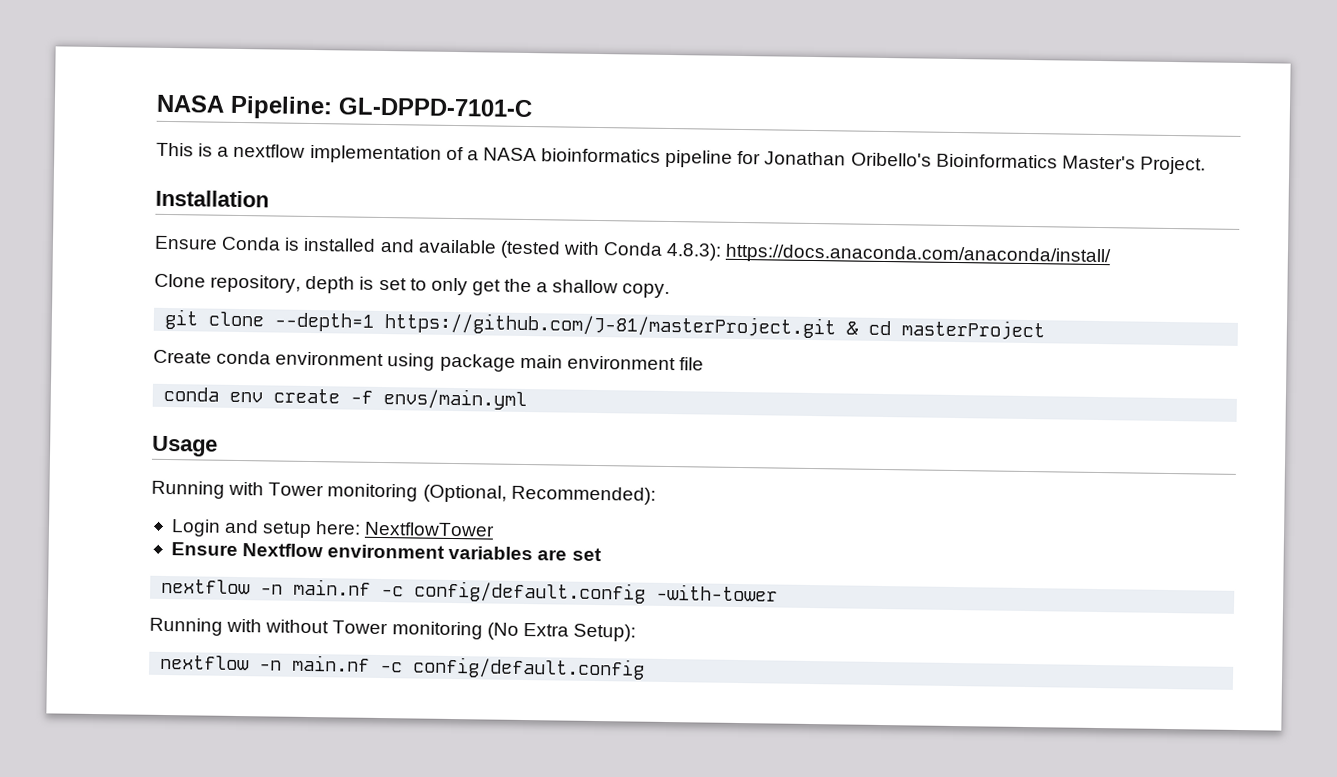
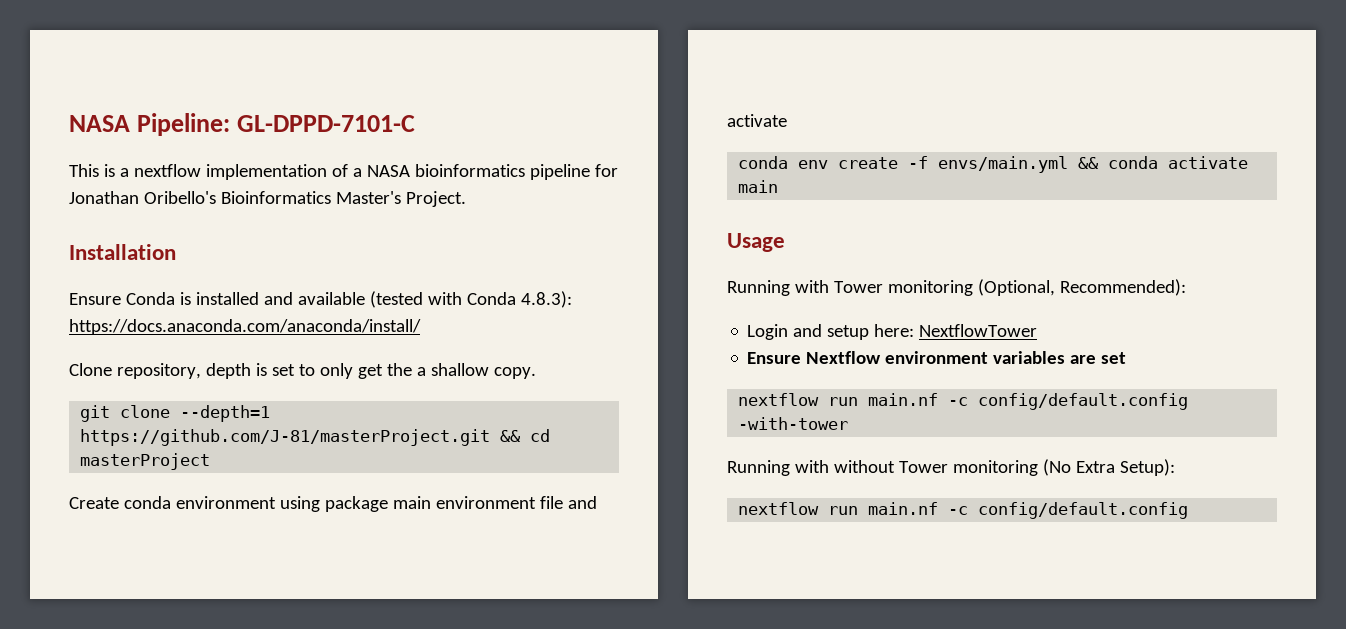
[846,321,860,335] & -> [500,430,522,442] &&
(704, 364) none -> [567,496,597,509] [727,114,787,127] and activate
(528, 399) none -> [1078,156,1249,169] [738,180,779,193] && conda activate main
[260,584,284,595] -n -> [828,397,859,406] run
[259,660,283,671] -n -> [828,506,859,515] run

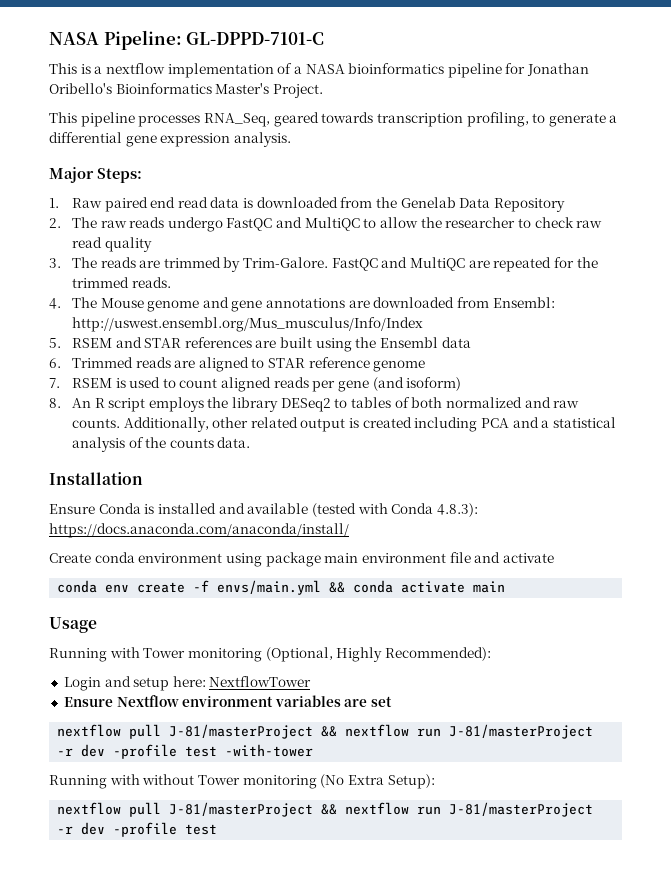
(466, 199) none -> [49,112,618,127] [49,132,291,147] [49,167,142,183] [49,197,565,212] [49,217,603,232] [71,237,152,252] [49,257,598,272] [71,277,171,288] [49,297,555,312] [71,317,423,332] [49,337,471,352] [49,357,426,372] [49,377,462,392] [49,397,580,412] [71,417,616,432] [71,437,251,452] // This pipeline processes RNA_Seq, geared towards transcription profiling, to generate a differential gene expression analysis. // Major Steps: // 1. Raw paired end read data is downloaded from the Genelab Data Repository // 2. The raw reads undergo FastQC and MultiQC to allow the researcher to check raw read quality // 3. The reads are trimmed by Trim-Galore. FastQC and MultiQC are repeated for the trimmed reads. // 4. The Mouse genome and gene annotations are downloaded from Ensembl: http://uswest.ensembl.org/Mus_musculus/Info/Index // 5. RSEM and STAR references are built using the Ensembl data // 6. Trimmed reads are aligned to STAR reference genome // 7. RSEM is used to count aligned reads per gene (and isoform) // 8. An R script employs the library DESeq2 to tables of both normalized and raw counts. Additionally, other related output is created including PCA and a statistical analysis of the counts data.
[69,363,536,379] [80,405,271,422] [80,429,551,446] [80,453,211,470] // Clone repository, depth is set to only get the a shallow copy. // git clone --depth=1 https://github.com/J-81/masterProject.git && cd masterProject -> (349, 530) none
(1055, 287) none -> [336,647,383,662] Highly
[828,393,1189,410] run main.nf -c config/default.config -> [129,724,594,739] [57,744,218,759] pull J-81/masterProject && nextflow run J-81/masterProject -r dev -profile test
[828,502,1189,519] run main.nf -c config/default.config -> [129,802,594,817] [57,822,218,837] pull J-81/masterProject && nextflow run J-81/masterProject -r dev -profile test

